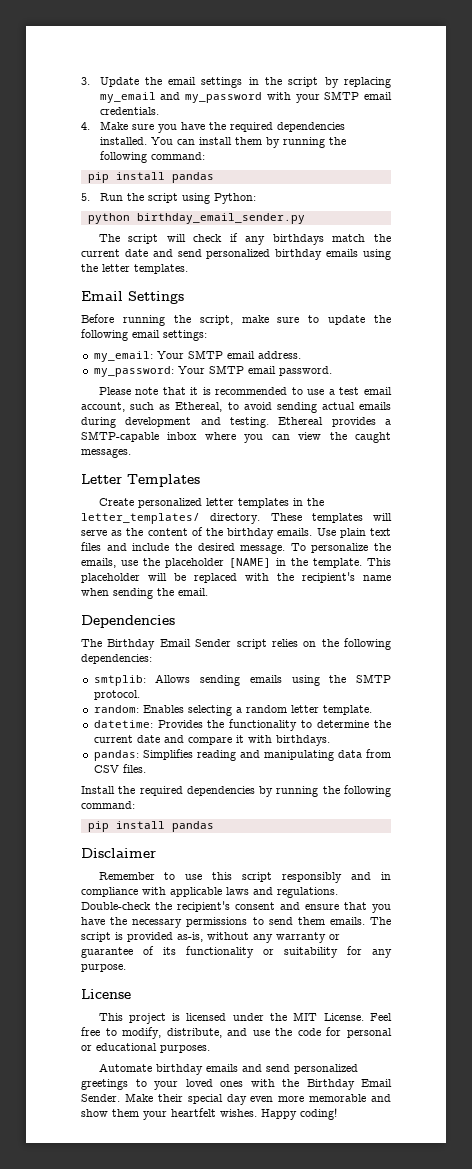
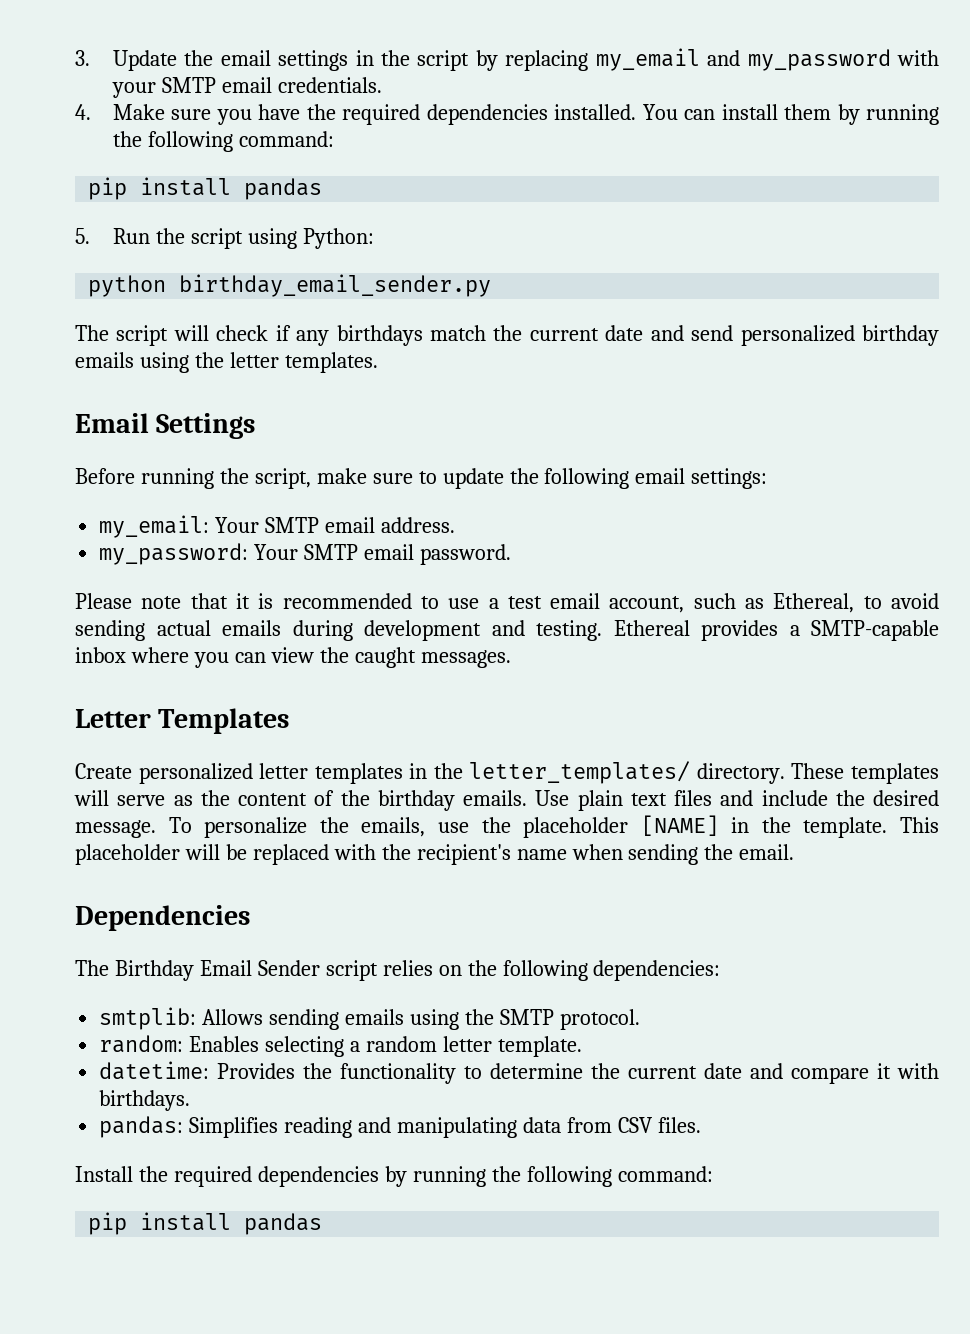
[81,848,156,858] [98,872,391,883] [81,887,338,898] [81,901,391,913] [81,917,391,928] [81,932,340,943] [81,946,392,958] [81,964,126,972] [81,989,131,999] [98,1012,392,1024] [81,1027,392,1039] [81,1043,210,1053] [98,1063,358,1075] [81,1079,392,1090] [81,1093,391,1105] [81,1108,337,1120] // Disclaimer // Remember to use this script responsibly and in compliance with applicable laws and regulations. Double-check the recipient's consent and ensure that you have the necessary permissions to send them emails. The script is provided as-is, without any warranty or guarantee of its functionality or suitability for any purpose. // License // This project is licensed under the MIT License. Feel free to modify, distribute, and use the code for personal or educational purposes. // Automate birthday emails and send personalized greetings to your loved ones with the Birthday Email Sender. Make their special day even more memorable and show them your heartfelt wishes. Happy coding! -> (323, 1224) none

